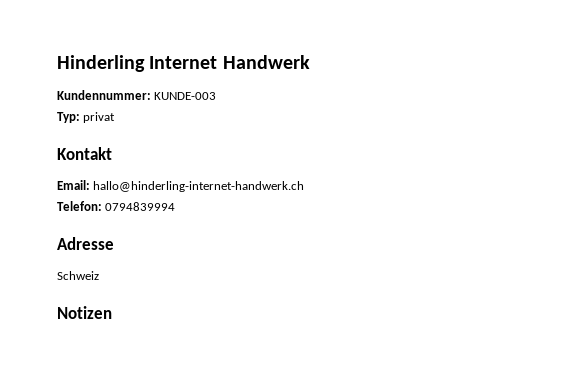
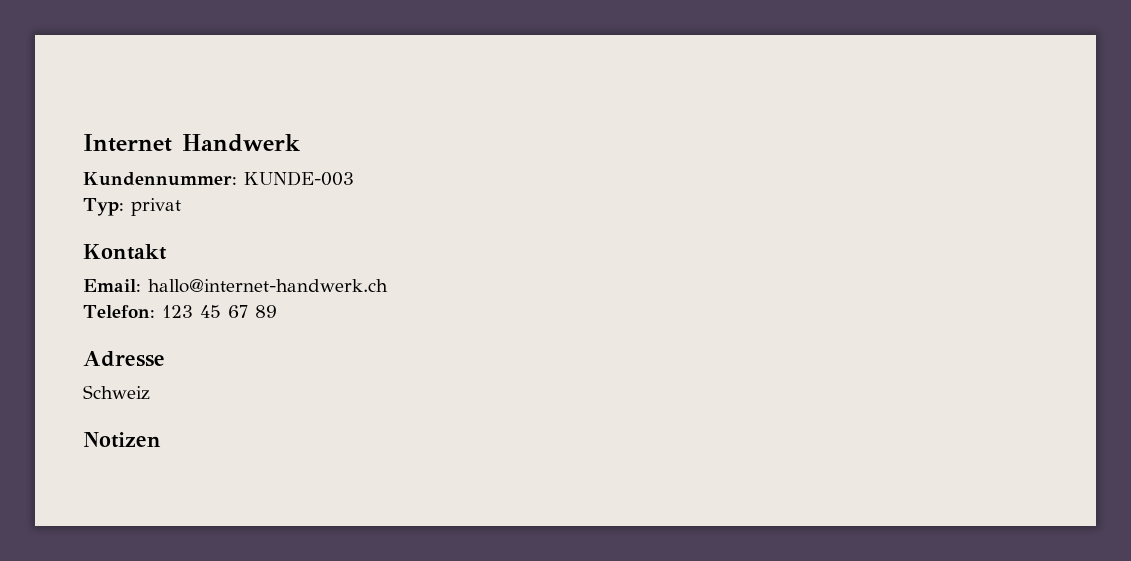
[57,55,145,72] Hinderling -> (83, 143) none
[93,181,305,192] hallo@hinderling-internet-handwerk.ch -> [148,279,388,293] hallo@internet-handwerk.ch
[105,202,176,211] 0794839994 -> [161,305,277,318] 123 45 67 89

